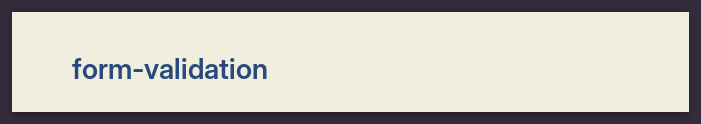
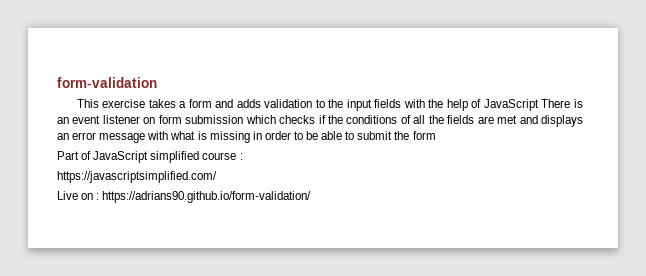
(268, 68) none -> [76,99,583,111] [57,115,584,127] [57,131,436,143] [57,151,243,163] [57,171,217,183] [57,191,312,203] // This exercise takes a form and adds validation to the input fields with the help of JavaScript There is an event listener on form submission which checks if the conditions of all the fields are met and displays an error message with what is missing in order to be able to submit the form // Part of JavaScript simplified course : // https://javascriptsimplified.com/ // Live on : https://adrians90.github.io/form-validation/

